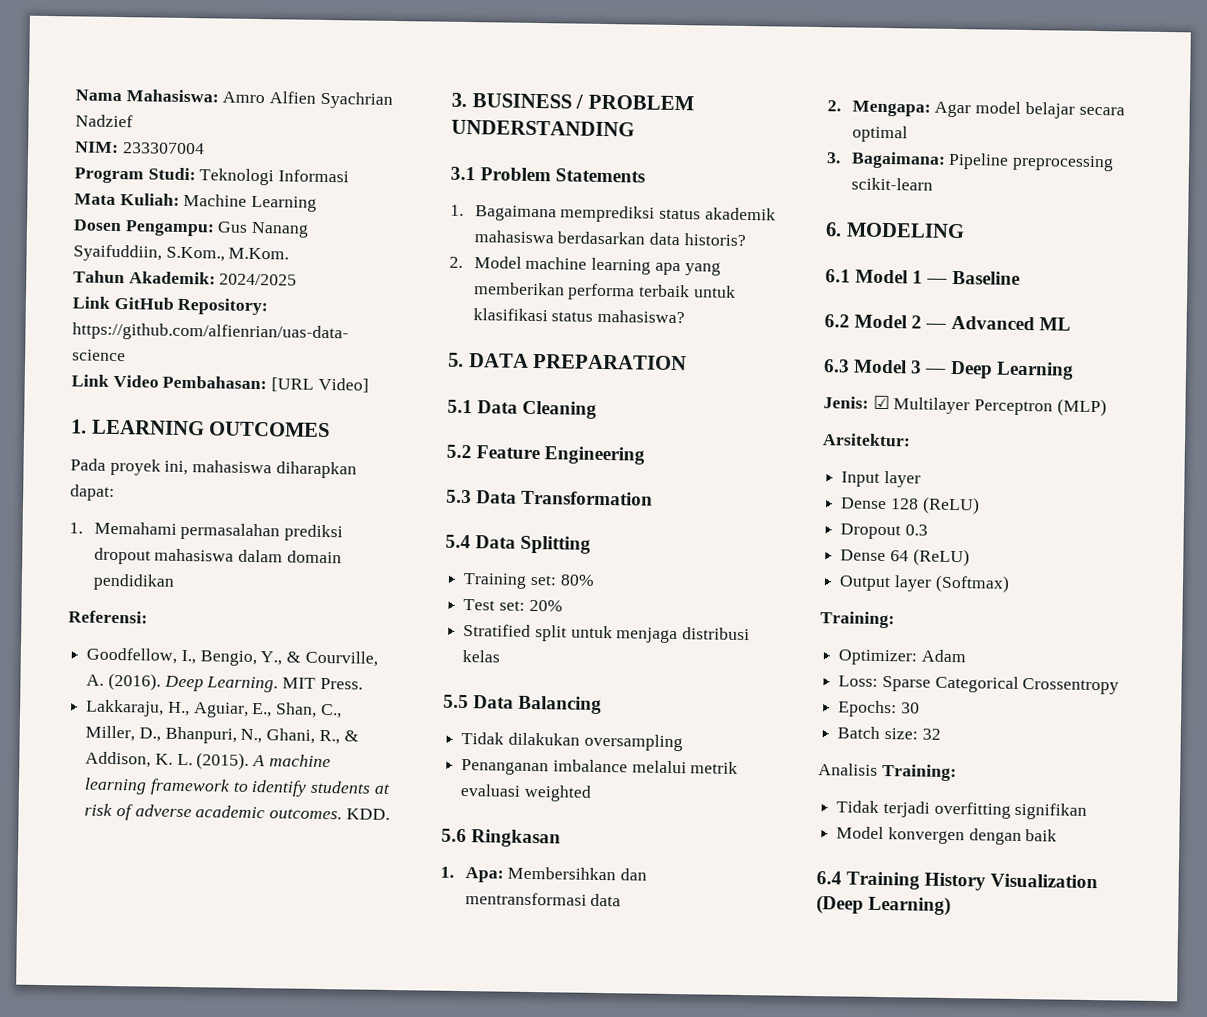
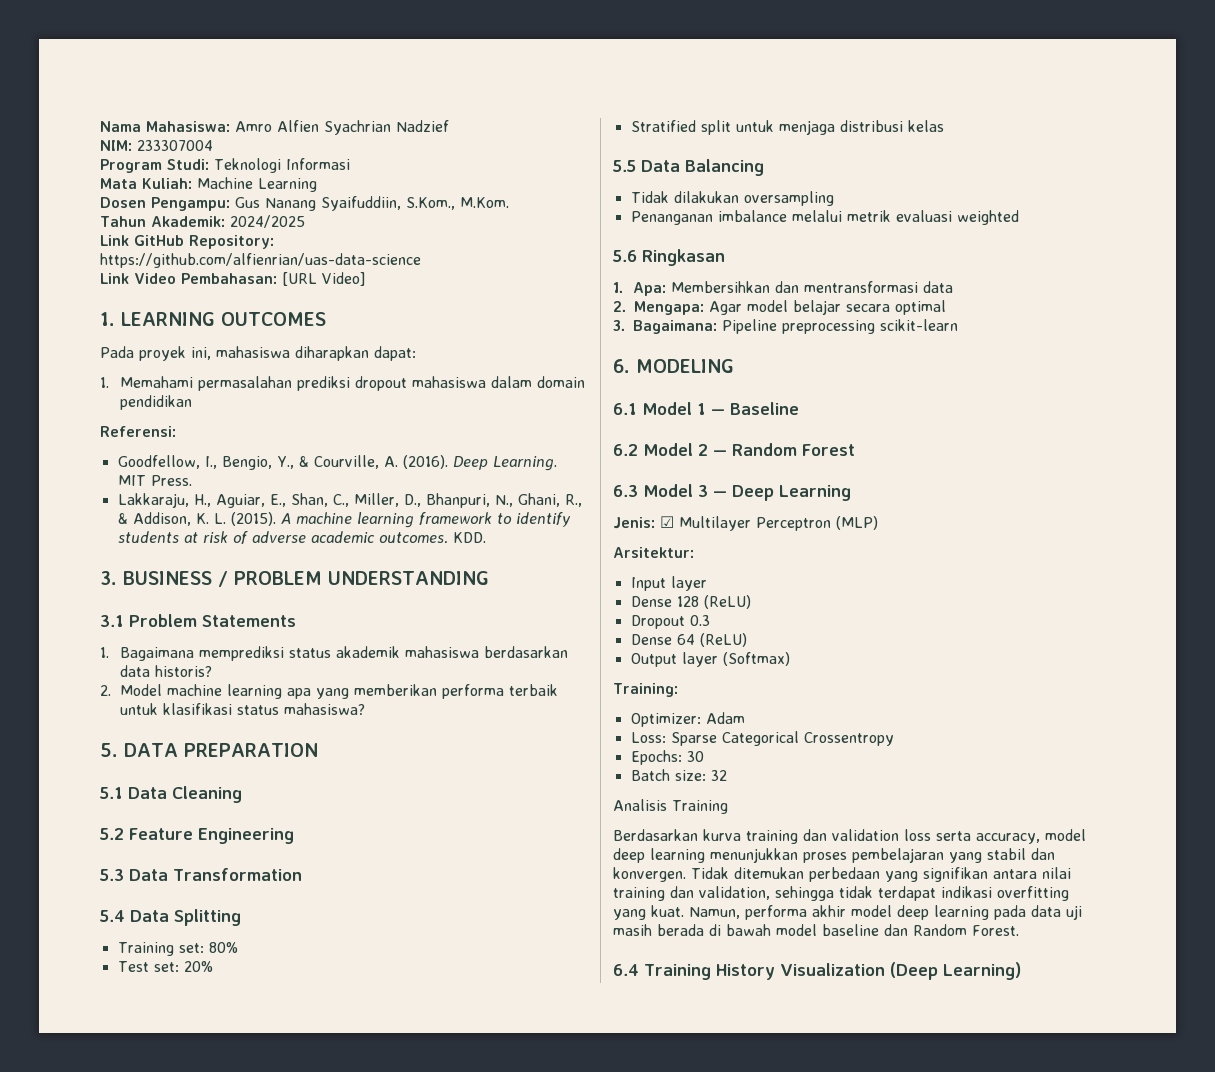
[950,315,1071,331] Advanced ML -> [732,443,855,456] Random Forest
[881,764,957,782] [836,800,1088,820] [836,826,1058,846] Training: // Tidak terjadi overfitting signifikan // Model konvergen dengan baik -> [672,800,728,814] [613,829,1086,844] [613,848,1055,863] [613,867,1071,882] [613,886,1069,901] [613,905,1082,920] [613,924,1019,936] Training // Berdasarkan kurva training dan validation loss serta accuracy, model deep learning menunjukkan proses pembelajaran yang stabil dan konvergen. Tidak ditemukan perbedaan yang signifikan antara nilai training dan validation, sehingga tidak terdapat indikasi overfitting yang kuat. Namun, performa akhir model deep learning pada data uji masih berada di bawah model baseline dan Random Forest.

